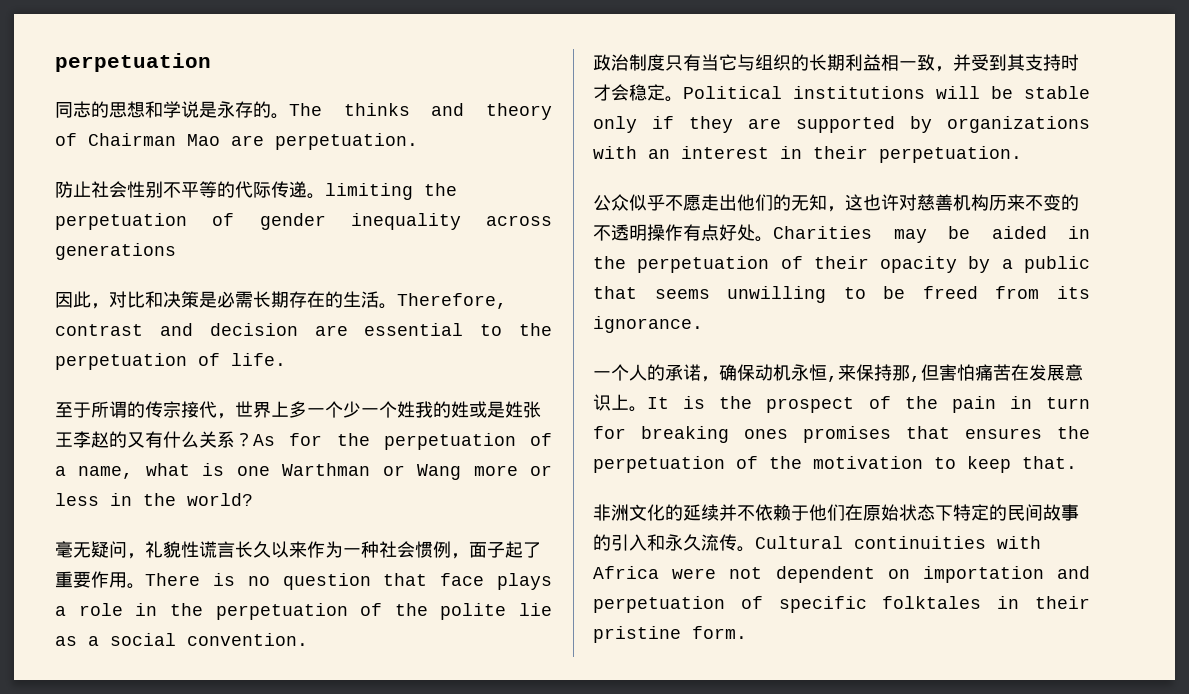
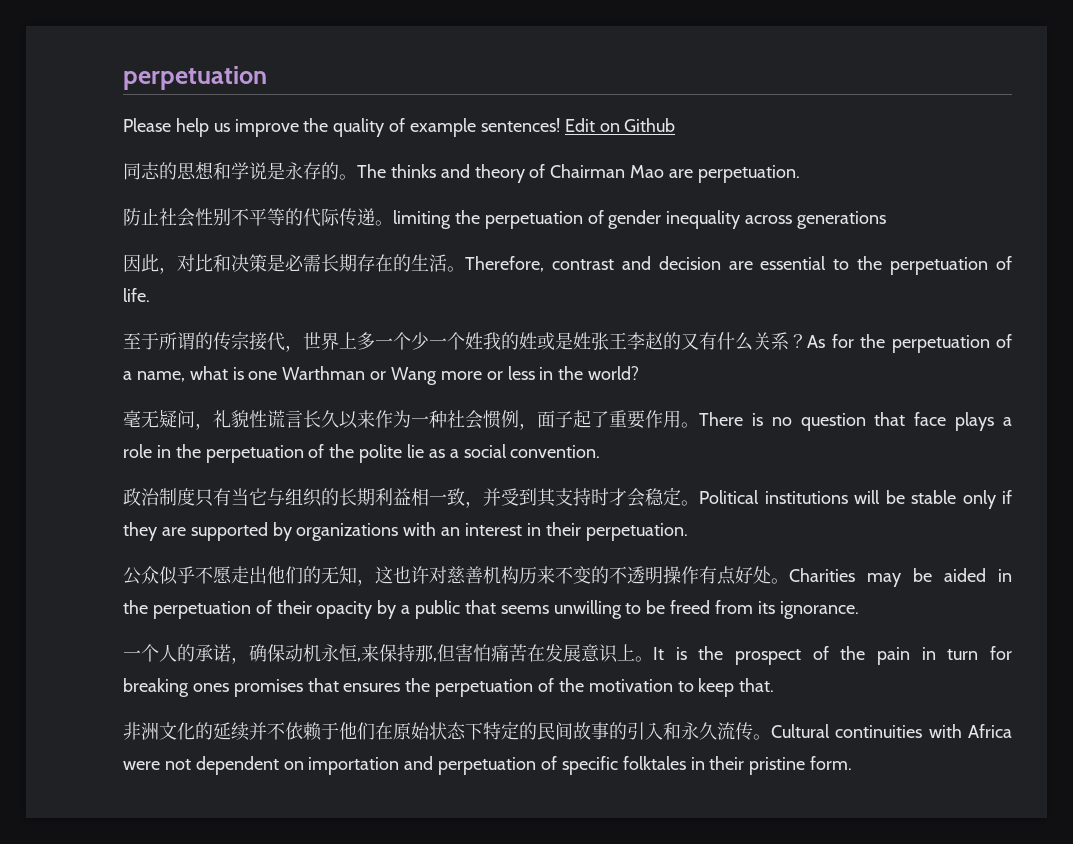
[55,53,211,72] perpetuation -> [123,66,267,90] [123,118,676,137] perpetuation // Please help us improve the quality of example sentences! Edit on Github

